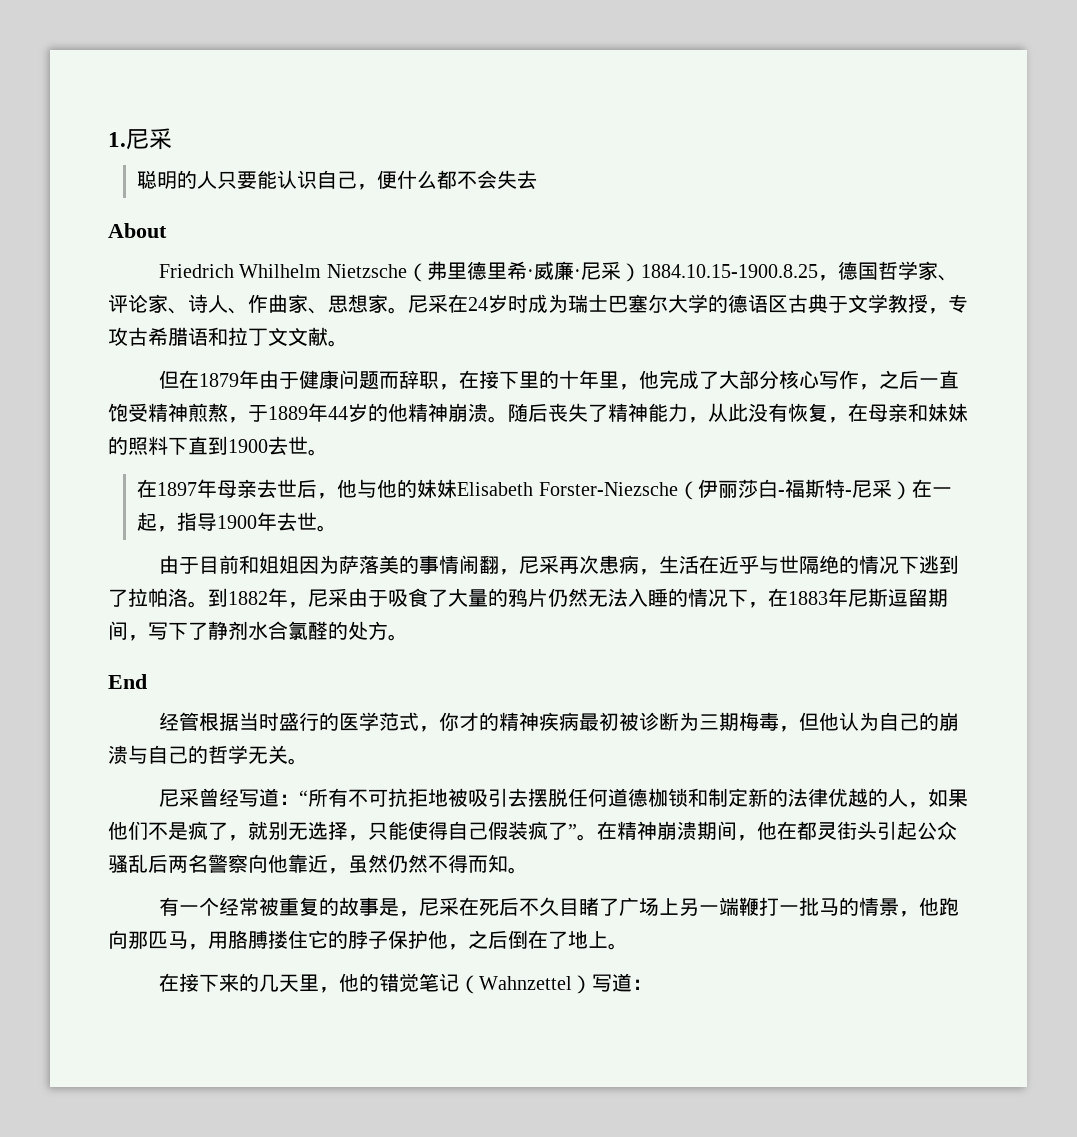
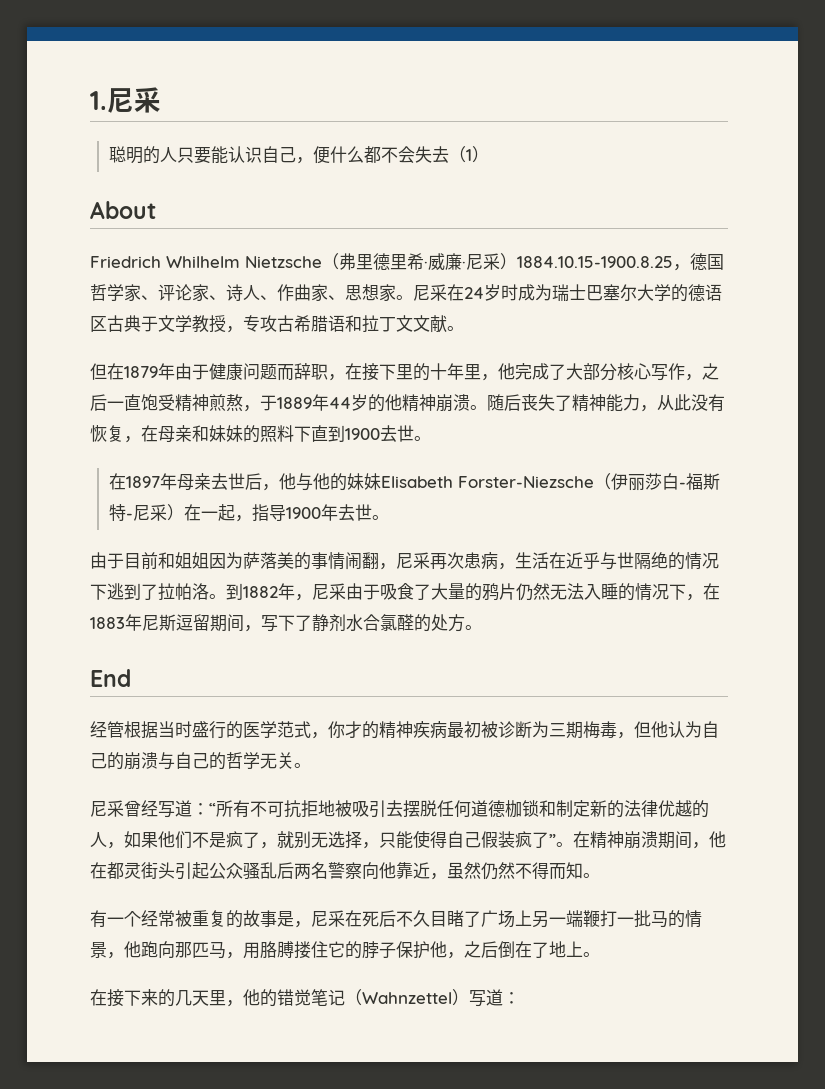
(538, 179) none -> [448,146,489,163] （1）

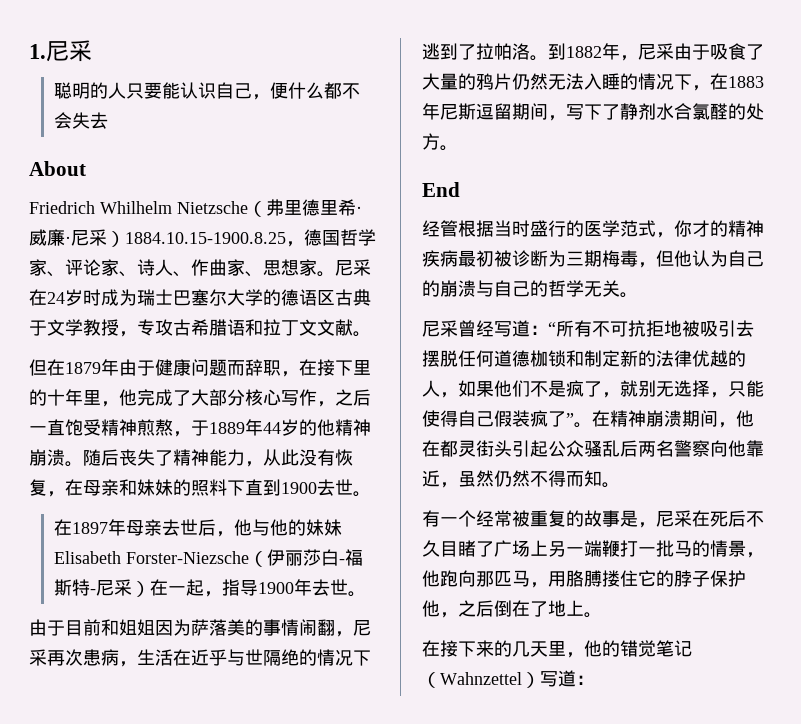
[448,146,489,163] （1） -> (108, 120) none

